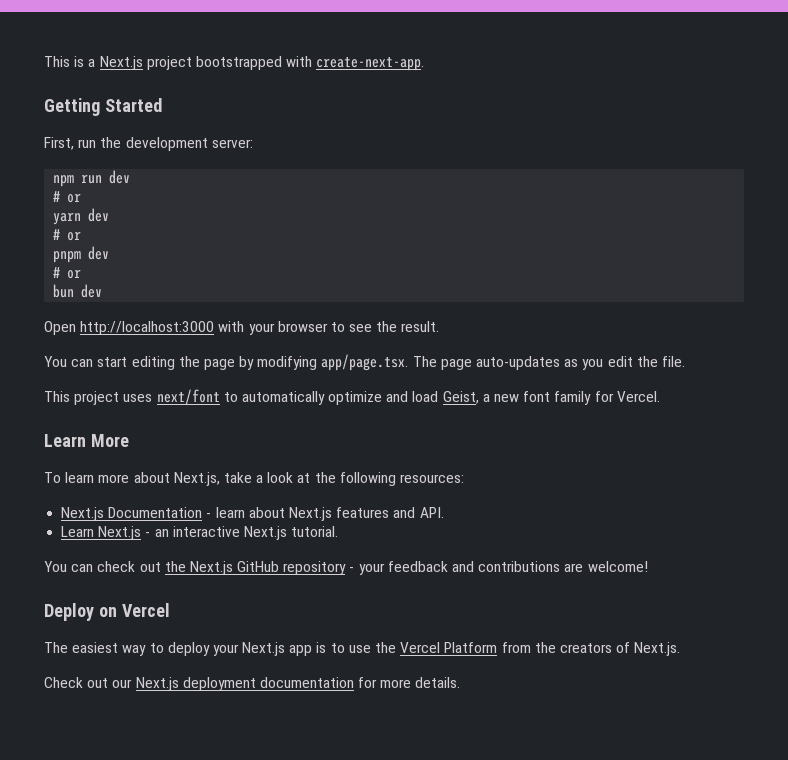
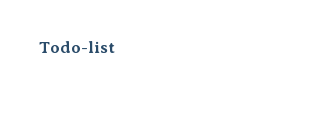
[44,56,425,71] [44,98,162,116] [44,137,253,151] [53,170,131,187] [53,191,82,203] [53,208,110,225] [53,229,82,241] [53,246,110,263] [53,267,82,279] [53,284,103,298] [44,321,440,335] [44,354,685,371] [44,389,660,405] [44,434,129,447] [44,472,465,486] [61,507,444,521] [61,526,339,540] [44,561,648,575] [44,603,170,621] [44,642,681,656] [44,677,461,691] This is a Next.js project bootstrapped with create-next-app. // Getting Started // First, run the development server: // npm run dev // # or // yarn dev // # or // pnpm dev // # or // bun dev // Open http://localhost:3000 with your browser to see the result. // You can start editing the page by modifying app/page.tsx. The page auto-updates as you edit the file. // This project uses next/font to automatically optimize and load Geist, a new font family for Vercel. // Learn More // To learn more about Next.js, take a look at the following resources: // Next.js Documentation - learn about Next.js features and API. // Learn Next.js - an interactive Next.js tutorial. // You can check out the Next.js GitHub repository - your feedback and contributions are welcome! // Deploy on Vercel // The easiest way to deploy your Next.js app is to use the Vercel Platform from the creators of Next.js. // Check out our Next.js deployment documentation for more details. -> [39,41,115,53] Todo-list

